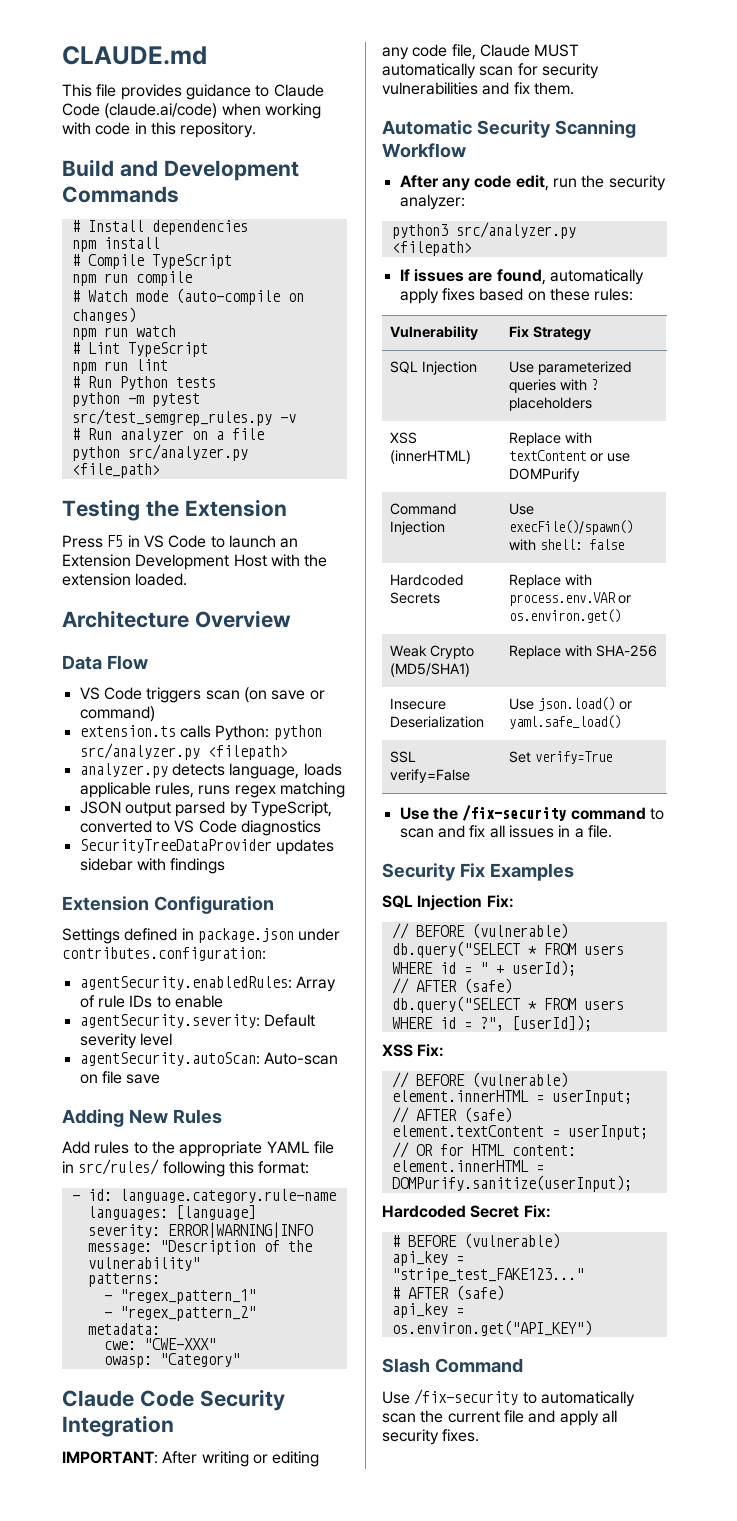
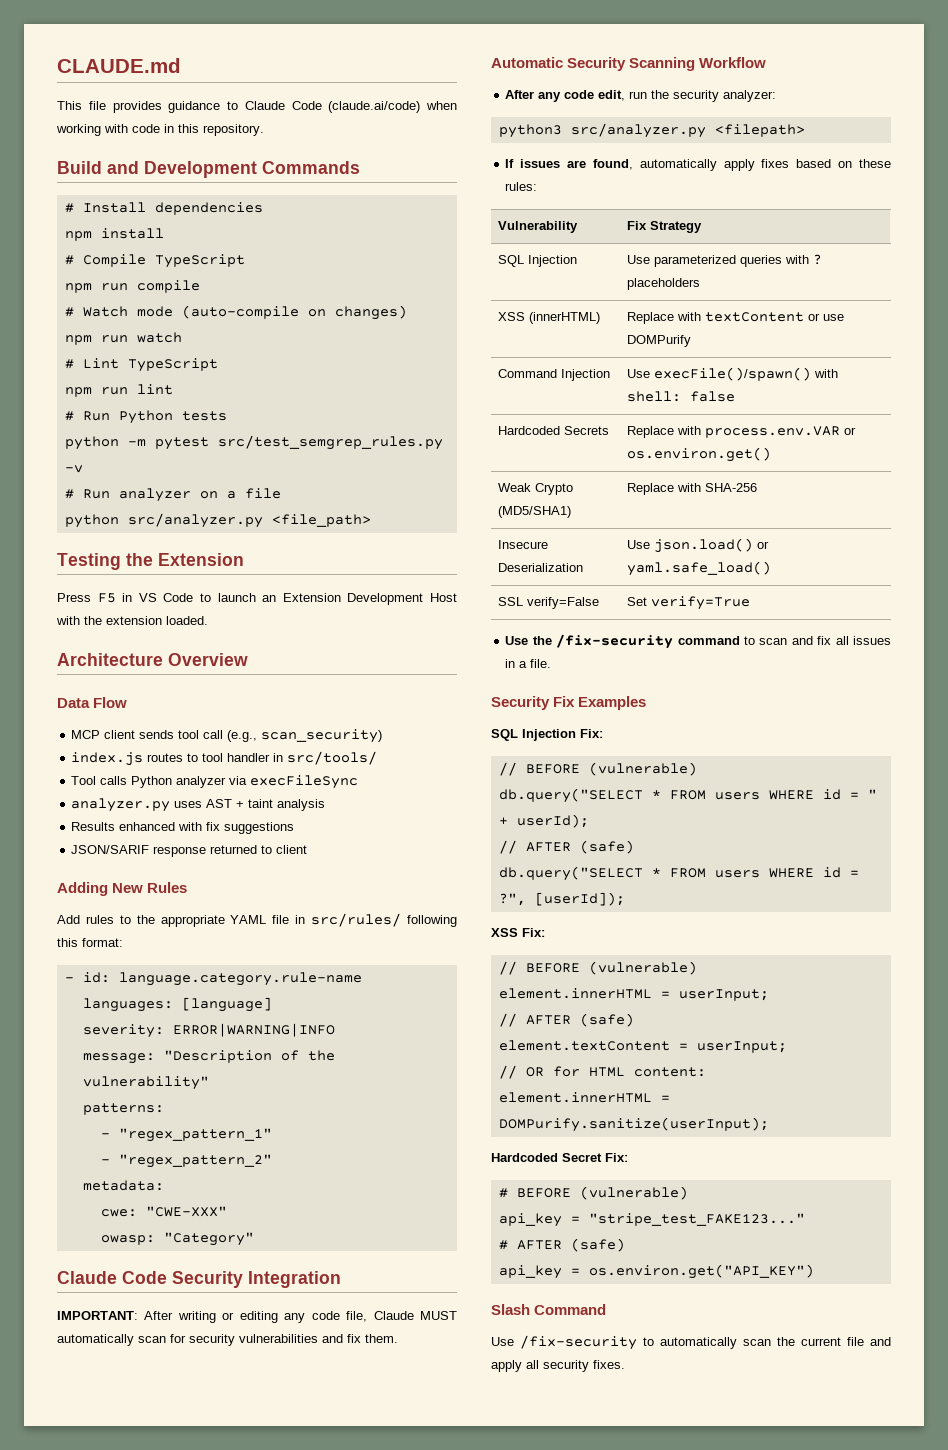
[79,687,325,703] [79,706,155,722] [79,725,322,741] [79,743,288,760] [79,763,342,779] [79,782,345,798] [79,801,332,817] [79,820,321,836] [79,839,334,855] [79,858,226,874] [62,896,274,914] [62,928,341,944] [62,947,266,961] [79,976,336,992] [79,995,223,1008] [79,1014,315,1028] [79,1033,172,1049] [79,1052,338,1066] [79,1071,161,1084] VS Code triggers scan (on save or command) // extension.ts calls Python: python src/analyzer.py <filepath> // analyzer.py detects language, loads applicable rules, runs regex matching // JSON output parsed by TypeScript, converted to VS Code diagnostics // SecurityTreeDataProvider updates sidebar with findings // Extension Configuration // Settings defined in package.json under contributes.configuration: // agentSecurity.enabledRules: Array of rule IDs to enable // agentSecurity.severity: Default severity level // agentSecurity.autoScan: Auto-scan on file save -> [71,729,383,743] [71,751,378,766] [71,775,359,789] [71,798,326,812] [71,822,295,834] [71,845,308,857] MCP client sends tool call (e.g., scan_security) // index.js routes to tool handler in src/tools/ // Tool calls Python analyzer via execFileSync // analyzer.py uses AST + taint analysis // Results enhanced with fix suggestions // JSON/SARIF response returned to client

